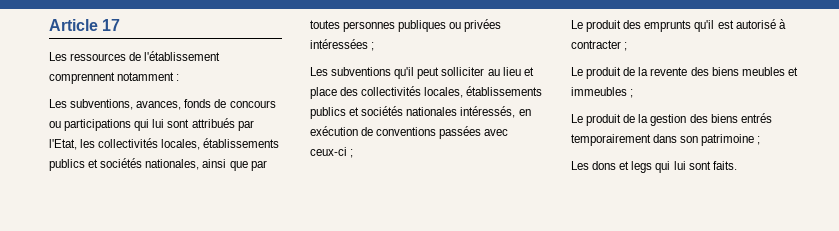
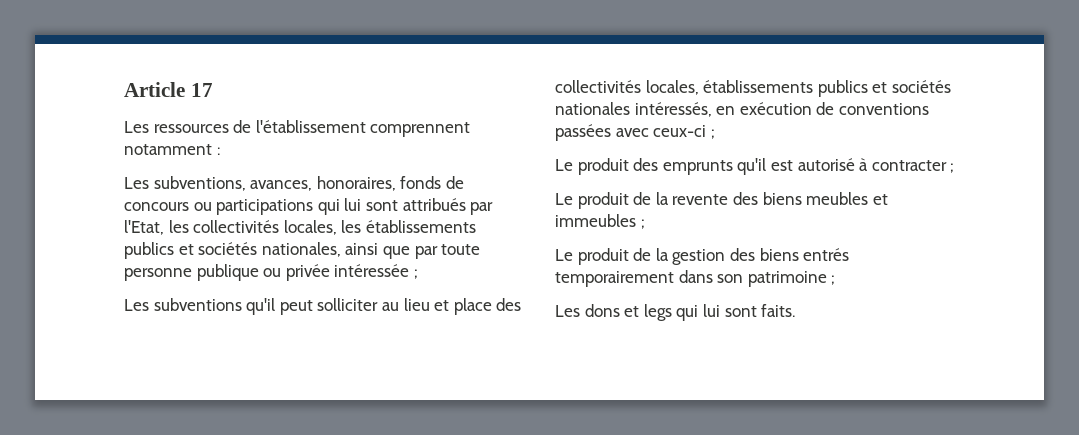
(182, 105) none -> [316,176,396,191] honoraires,
(201, 144) none -> [341,220,362,233] les
[310,19,502,32] [310,39,368,49] toutes personnes publiques ou privées intéressées -> [441,244,481,255] [124,264,410,281] toute personne publique ou privée intéressée

